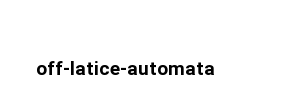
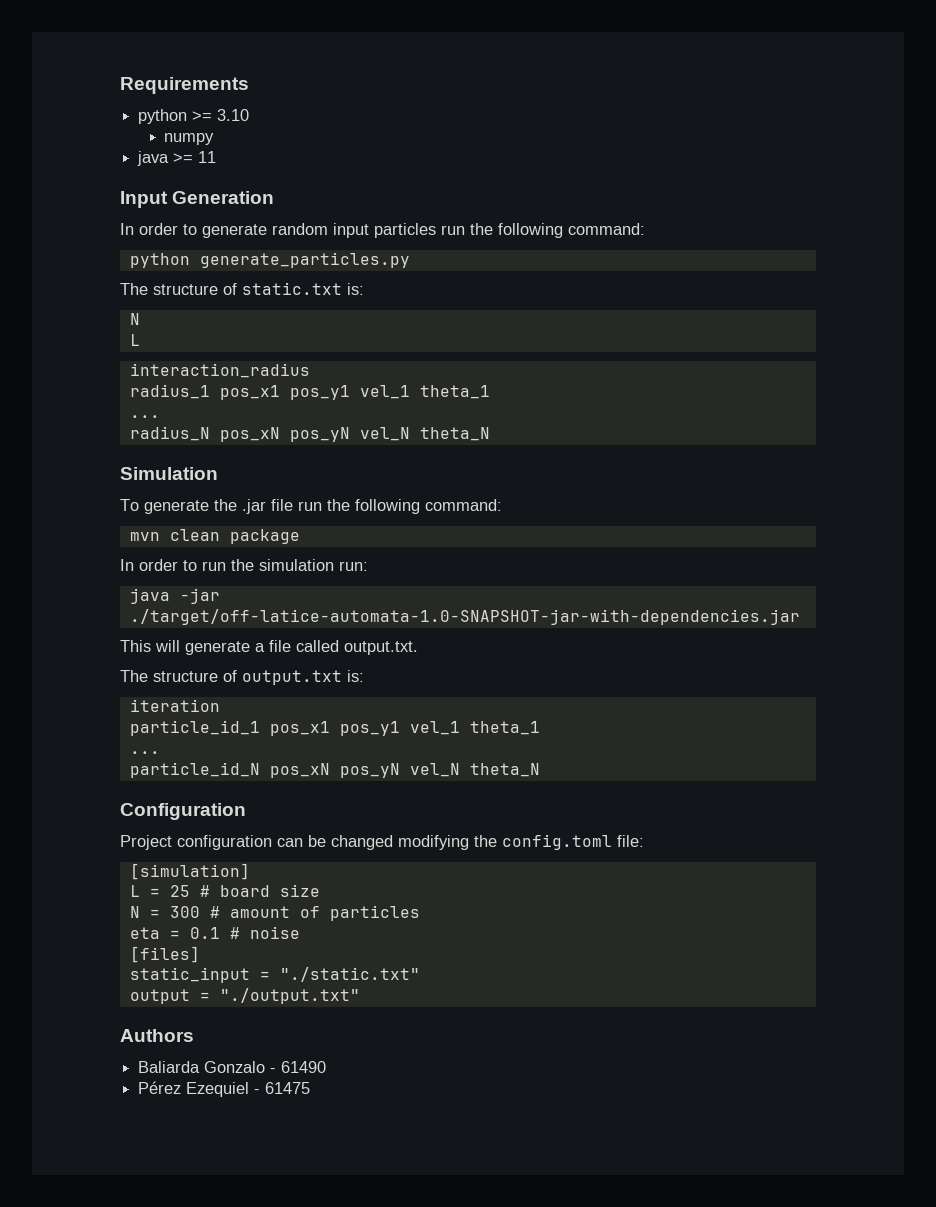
[36,61,215,75] off-latice-automata -> [120,77,249,94] [138,109,250,124] [164,133,215,145] [137,151,217,166] [120,191,275,208] [120,223,645,238] [129,252,410,268] [120,282,364,295] [129,313,140,325] [129,334,140,346] [129,363,310,378] [129,384,490,400] [129,415,160,418] [129,426,490,442] [120,467,218,480] [120,499,502,514] [129,529,300,544] [120,559,368,571] [129,588,220,604] [129,609,800,625] [120,640,418,655] [120,670,364,685] [129,699,220,712] [129,720,540,736] [129,751,160,754] [129,762,540,778] [120,803,246,820] [120,834,644,850] [129,863,250,880] [129,884,320,897] [129,905,420,921] [129,926,300,939] [129,946,200,963] [129,967,420,983] [129,988,360,1004] [120,1029,194,1042] [138,1061,327,1073] [138,1081,311,1097] Requirements // python >= 3.10 // numpy // java >= 11 // Input Generation // In order to generate random input particles run the following command: // python generate_particles.py // The structure of static.txt is: // N // L // interaction_radius // radius_1 pos_x1 pos_y1 vel_1 theta_1 // ... // radius_N pos_xN pos_yN vel_N theta_N // Simulation // To generate the .jar file run the following command: // mvn clean package // In order to run the simulation run: // java -jar ./target/off-latice-automata-1.0-SNAPSHOT-jar-with-dependencies.jar // This will generate a file called output.txt. // The structure of output.txt is: // iteration // particle_id_1 pos_x1 pos_y1 vel_1 theta_1 // ... // particle_id_N pos_xN pos_yN vel_N theta_N // Configuration // Project configuration can be changed modifying the config.toml file: // [simulation] // L = 25 # board size // N = 300 # amount of particles // eta = 0.1 # noise // [files] // static_input = "./static.txt" // output = "./output.txt" // Authors // Baliarda Gonzalo - 61490 // Pérez Ezequiel - 61475

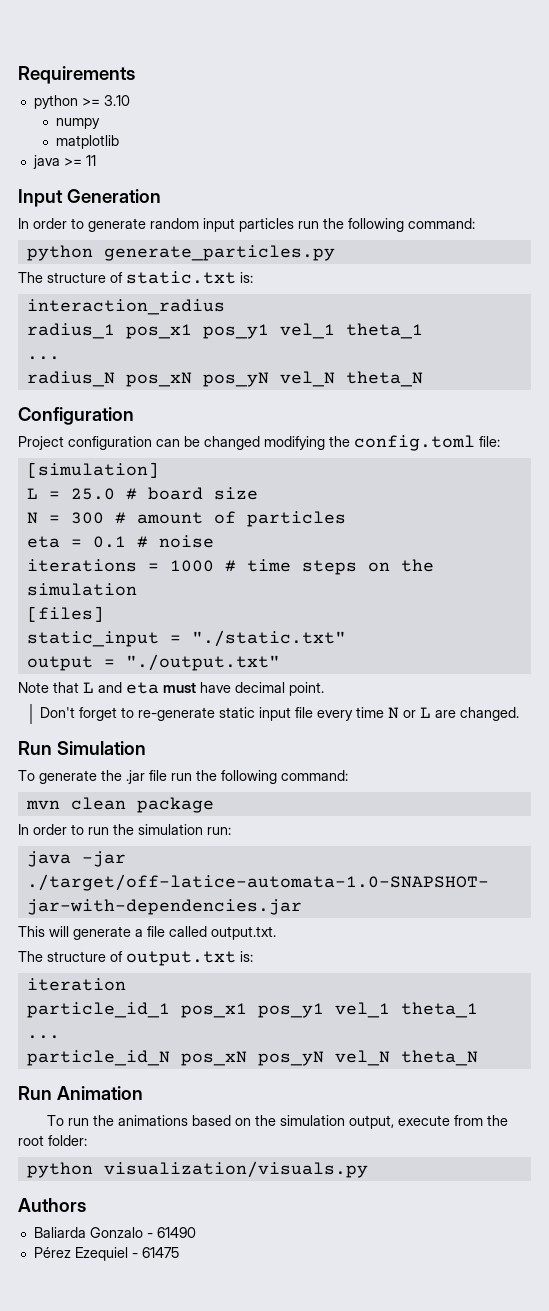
(215, 139) none -> [56,135,120,149] // matplotlib
[129,313,140,325] [129,334,140,346] // N // L -> (253, 277) none
(490, 434) none -> [18,407,134,425] [18,435,500,451] [26,462,159,478] [26,487,258,500] [26,511,346,527] [26,535,214,548] [26,559,434,575] [26,583,137,596] [26,606,104,622] [26,630,346,647] [26,654,280,671] [18,682,324,696] [40,707,520,721] [18,741,52,755] Configuration // Project configuration can be changed modifying the config.toml file: // [simulation] // L = 25.0 # board size // N = 300 # amount of particles // eta = 0.1 # noise // iterations = 1000 # time steps on the simulation // [files] // static_input = "./static.txt" // output = "./output.txt" // Note that L and eta must have decimal point. // Don't forget to re-generate static input file every time N or L are changed. // Run
[120,803,246,820] [120,834,644,850] [129,863,250,880] [129,884,320,897] [129,905,420,921] [129,926,300,939] [129,946,200,963] [129,967,420,983] [129,988,360,1004] Configuration // Project configuration can be changed modifying the config.toml file: // [simulation] // L = 25 # board size // N = 300 # amount of particles // eta = 0.1 # noise // [files] // static_input = "./static.txt" // output = "./output.txt" -> [18,1086,143,1100] [47,1115,509,1129] [18,1135,87,1146] [26,1161,368,1178] Run Animation // To run the animations based on the simulation output, execute from the root folder: // python visualization/visuals.py

